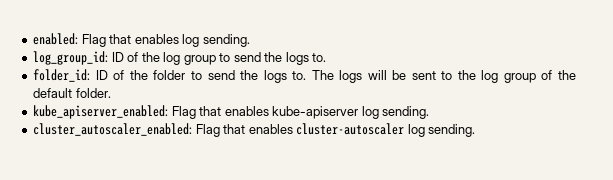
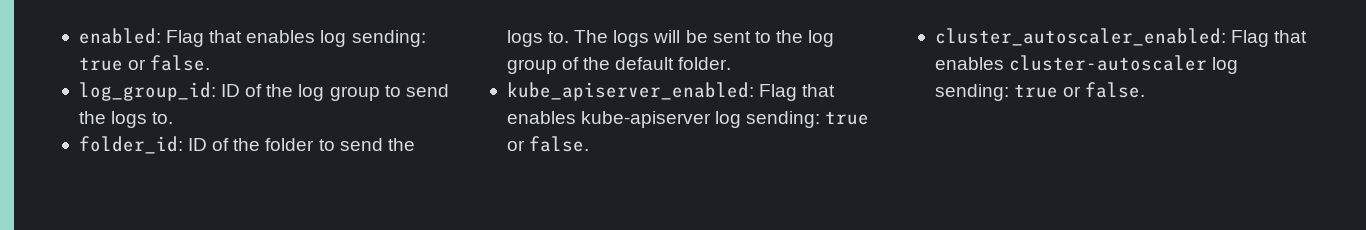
[202,34,250,47] sending. -> [351,30,426,47] [78,55,211,71] sending: true or false.
[382,106,430,119] sending. -> [746,111,870,128] [506,136,590,152] sending: true or false.
[428,124,476,137] sending. -> [934,82,1146,101] sending: true or false.

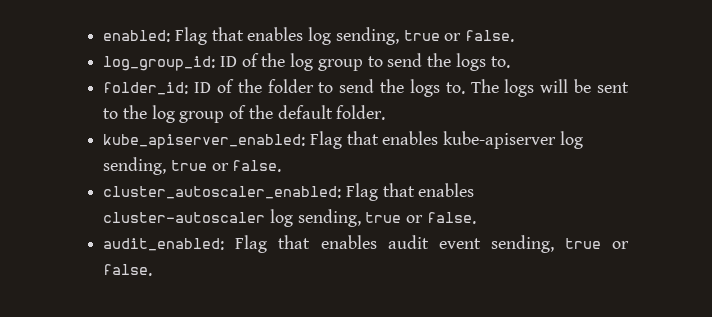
[351,30,426,47] sending: -> [335,27,399,45] sending,
[746,111,821,128] sending: -> [103,157,167,175] sending,
[934,82,1146,101] sending: true or false. -> [297,209,476,227] [103,235,629,253] [103,264,153,276] sending, true or false. // audit_enabled: Flag that enables audit event sending, true or false.

